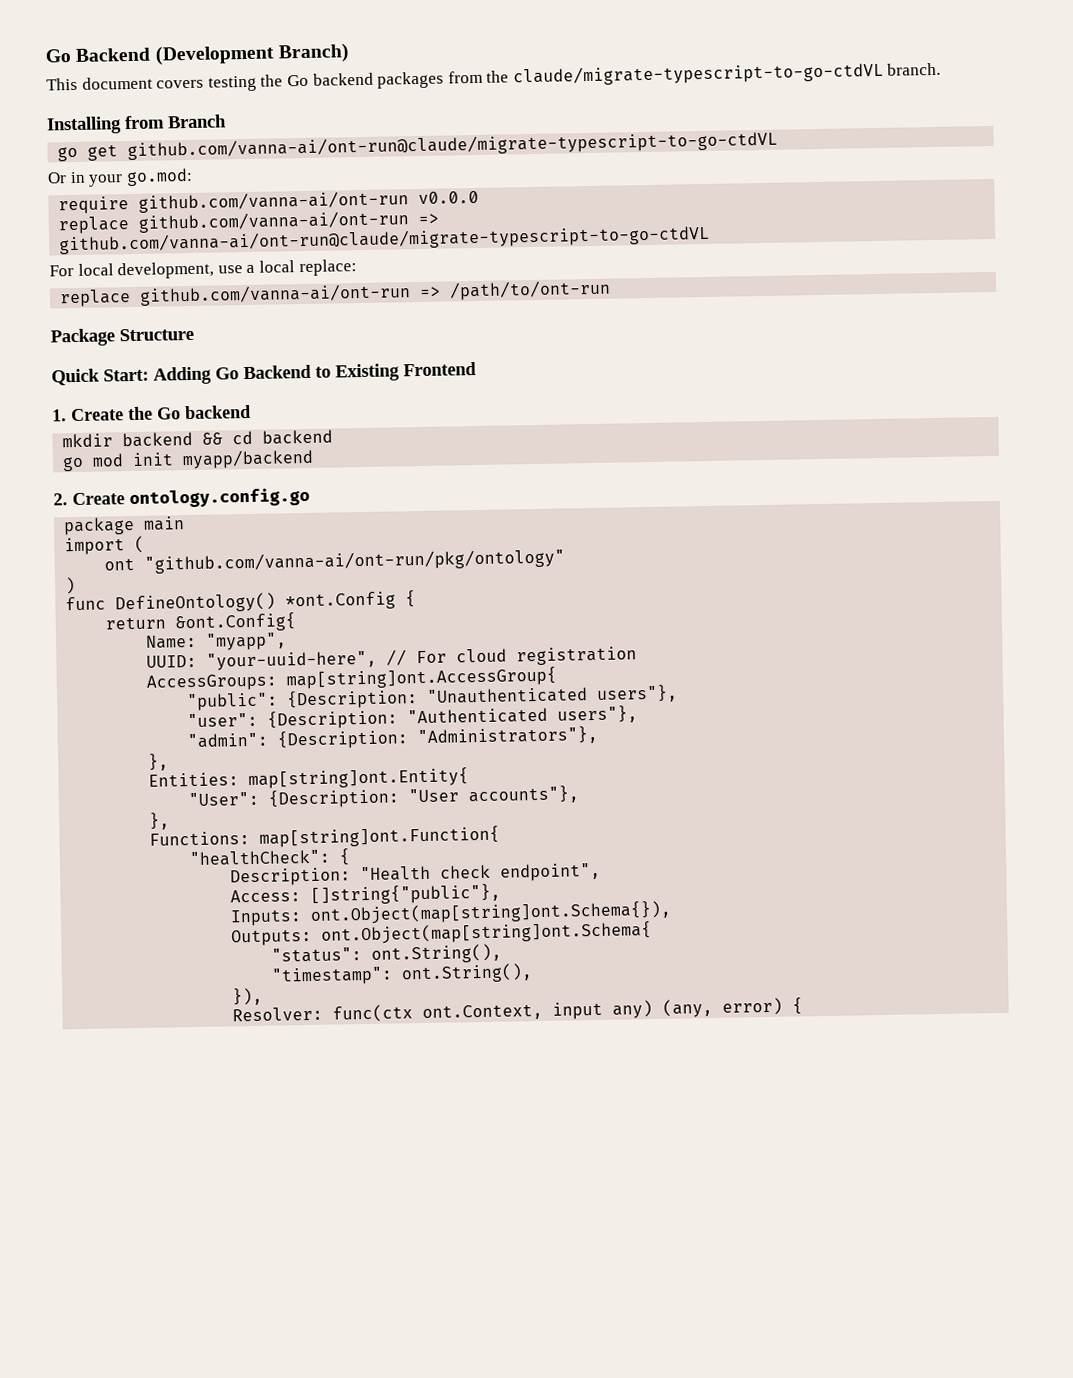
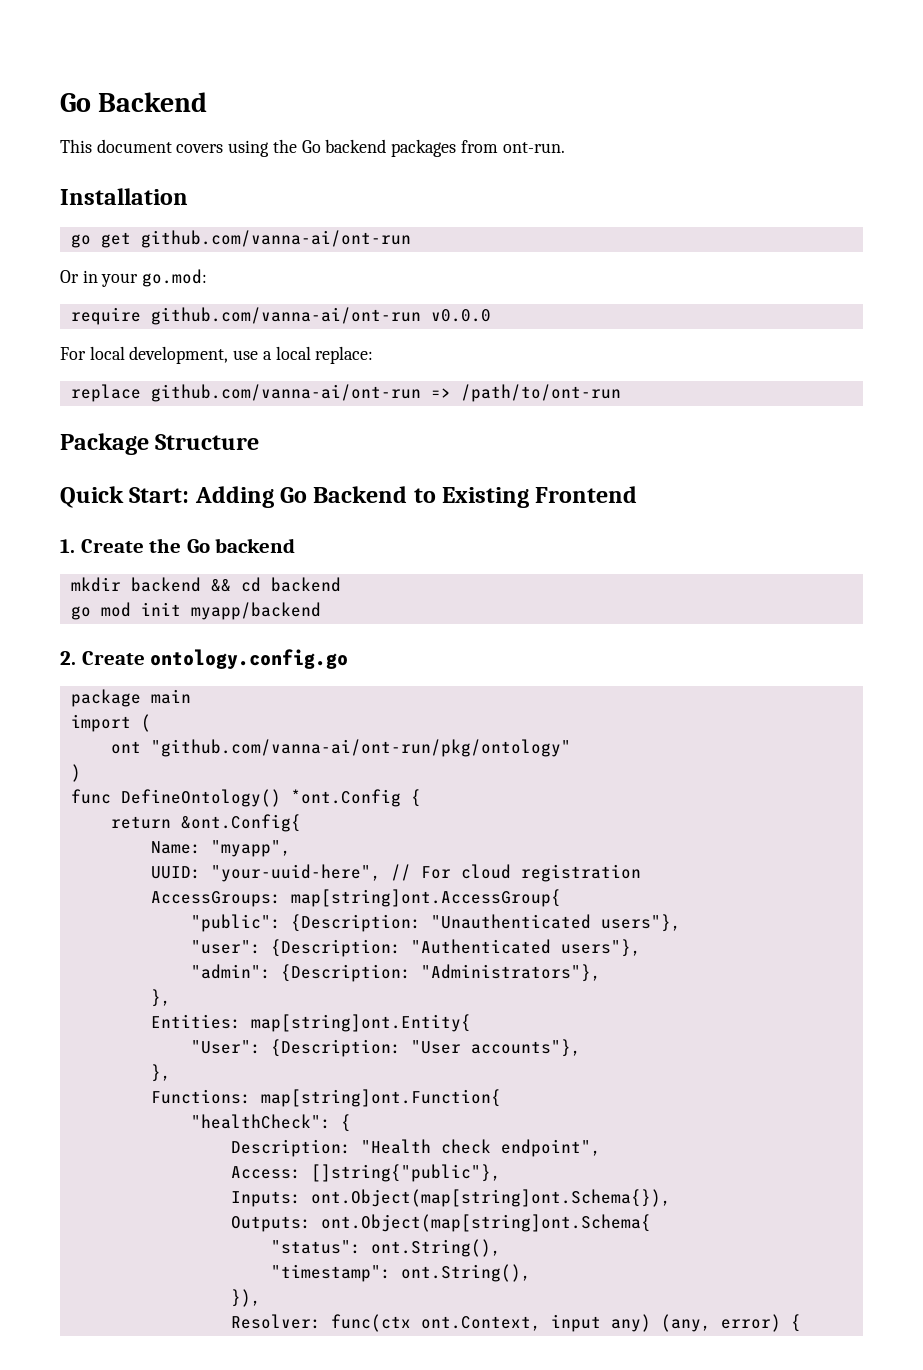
[45,43,350,66] Go Backend (Development Branch) -> [60,92,208,112] Go Backend
[207,75,257,92] testing -> [228,140,270,157] using
[486,61,942,87] [46,114,227,135] the claude/migrate-typescript-to-go-ctdVL branch. // Installing from Branch -> [502,142,565,153] [60,188,188,205] ont-run. // Installation
[127,130,779,161] github.com/vanna-ai/ont-run@claude/migrate-typescript-to-go-ctdVL -> [140,230,411,248] github.com/vanna-ai/ont-run
[58,210,440,235] [59,224,711,255] // replace github.com/vanna-ai/ont-run => github.com/vanna-ai/ont-run@claude/migrate-typescript-to-go-ctdVL -> (491, 315) none

